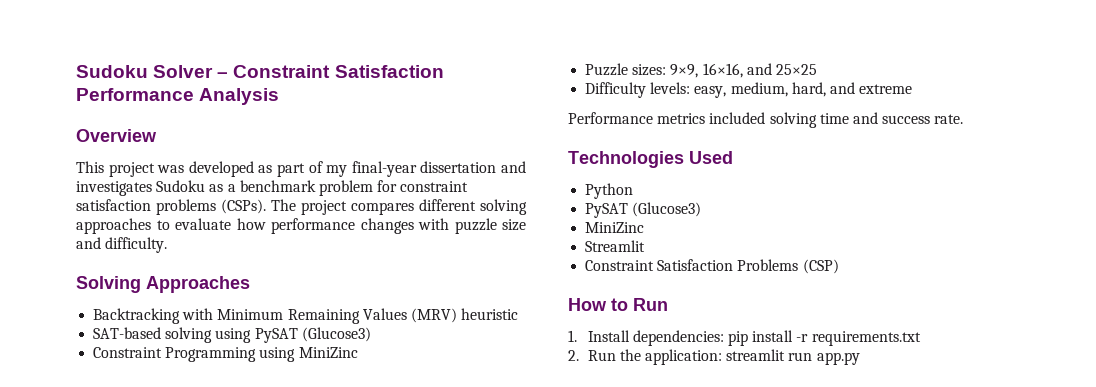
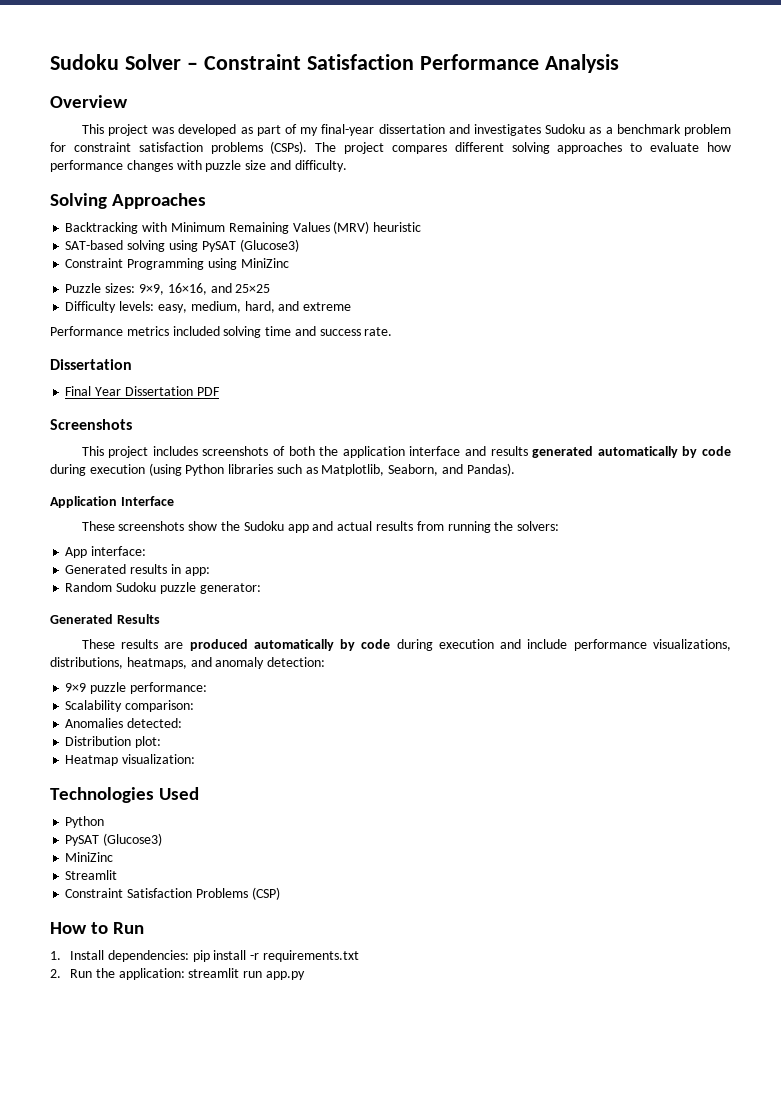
(964, 119) none -> [50,359,132,370] [65,386,220,396] [50,419,132,430] [81,446,731,458] [50,463,515,476] [50,496,174,508] [81,521,560,533] [65,546,147,558] [65,564,210,576] [65,582,261,594] [50,614,160,624] [81,639,731,651] [50,657,326,669] [65,682,207,694] [65,700,195,712] [65,718,183,728] [65,736,162,748] [65,754,196,766] // Dissertation // Final Year Dissertation PDF // Screenshots // This project includes screenshots of both the application interface and results generated automatically by code during execution (using Python libraries such as Matplotlib, Seaborn, and Pandas). // Application Interface // These screenshots show the Sudoku app and actual results from running the solvers: // App interface: // Generated results in app: // Random Sudoku puzzle generator: // Generated Results // These results are produced automatically by code during execution and include performance visualizations, distributions, heatmaps, and anomaly detection: // 9×9 puzzle performance: // Scalability comparison: // Anomalies detected: // Distribution plot: // Heatmap visualization:

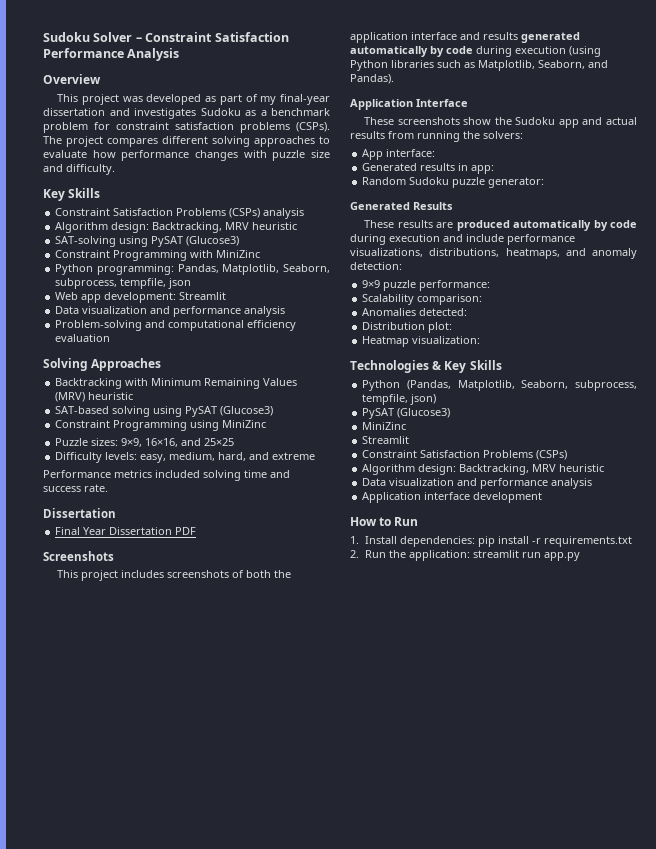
(347, 166) none -> [43,188,101,201] [55,208,305,219] [55,222,298,233] [55,236,240,247] [55,250,261,261] [55,264,330,275] [55,278,192,289] [55,292,227,303] [55,306,286,317] [55,320,297,331] [55,334,111,342] // Key Skills // Constraint Satisfaction Problems (CSPs) analysis // Algorithm design: Backtracking, MRV heuristic // SAT-solving using PySAT (Glucose3) // Constraint Programming with MiniZinc // Python programming: Pandas, Matplotlib, Seaborn, subprocess, tempfile, json // Web app development: Streamlit // Data visualization and performance analysis // Problem-solving and computational efficiency evaluation
[159,787,200,800] [65,816,105,828] Used // Python -> [432,360,502,373] [362,380,637,391] [362,394,437,405] & Key Skills // Python (Pandas, Matplotlib, Seaborn, subprocess, tempfile, json)
[251,887,280,900] (CSP) -> [536,450,568,460] [362,464,605,475] [362,478,593,489] [362,492,543,503] (CSPs) // Algorithm design: Backtracking, MRV heuristic // Data visualization and performance analysis // Application interface development

